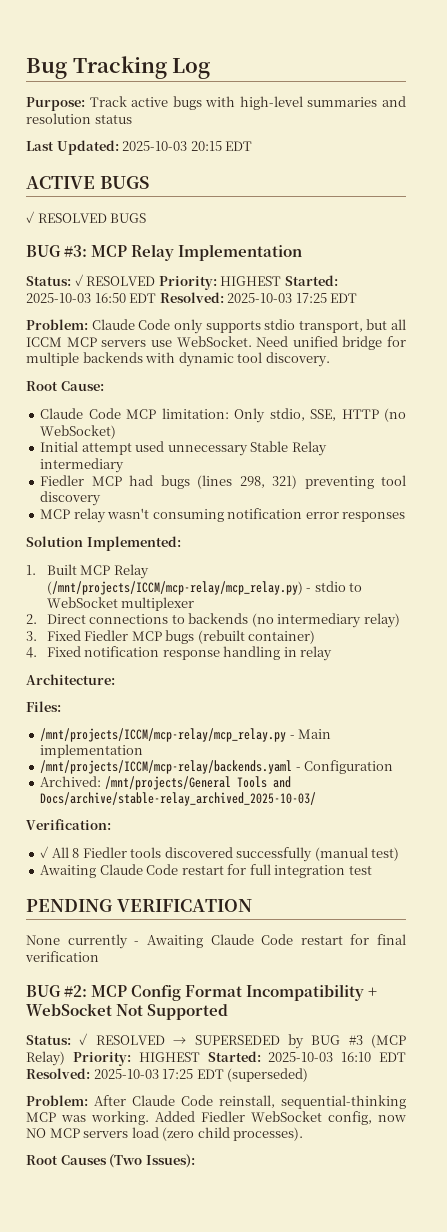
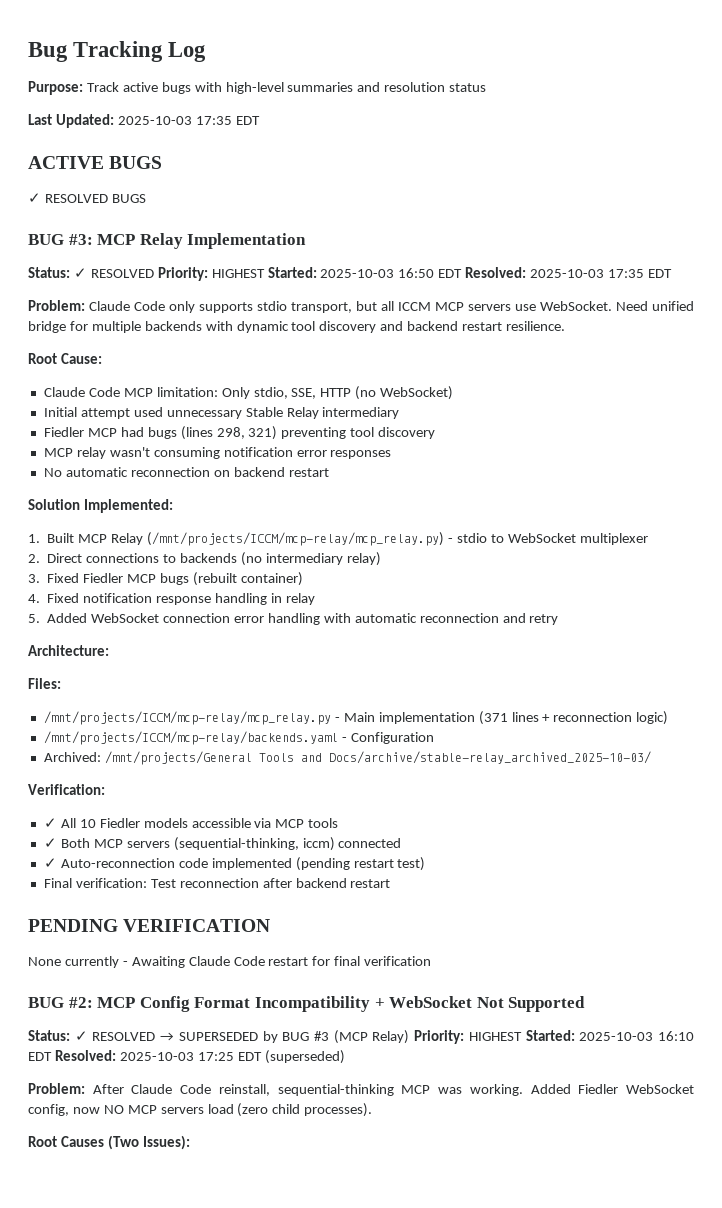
[190,141,222,151] 20:15 -> [195,116,232,125] 17:35
[295,293,327,303] 17:25 -> [608,269,645,278] 17:35
[265,352,330,367] discovery. -> [319,321,566,333] discovery and backend restart resilience.
(406, 517) none -> [43,467,329,477] // No automatic reconnection on backend restart
(333, 653) none -> [28,613,559,625] // 5. Added WebSocket connection error handling with automatic reconnection and retry
(144, 751) none -> [478,711,669,725] (371 lines + reconnection logic)
[72,847,400,862] [40,864,372,878] 8 Fiedler tools discovered successfully (manual test) // Awaiting Claude Code restart for full integration test -> [79,818,339,828] [43,837,402,851] [43,857,426,871] [43,878,391,888] 10 Fiedler models accessible via MCP tools // ✓ Both MCP servers (sequential-thinking, iccm) connected // ✓ Auto-reconnection code implemented (pending restart test) // Final verification: Test reconnection after backend restart

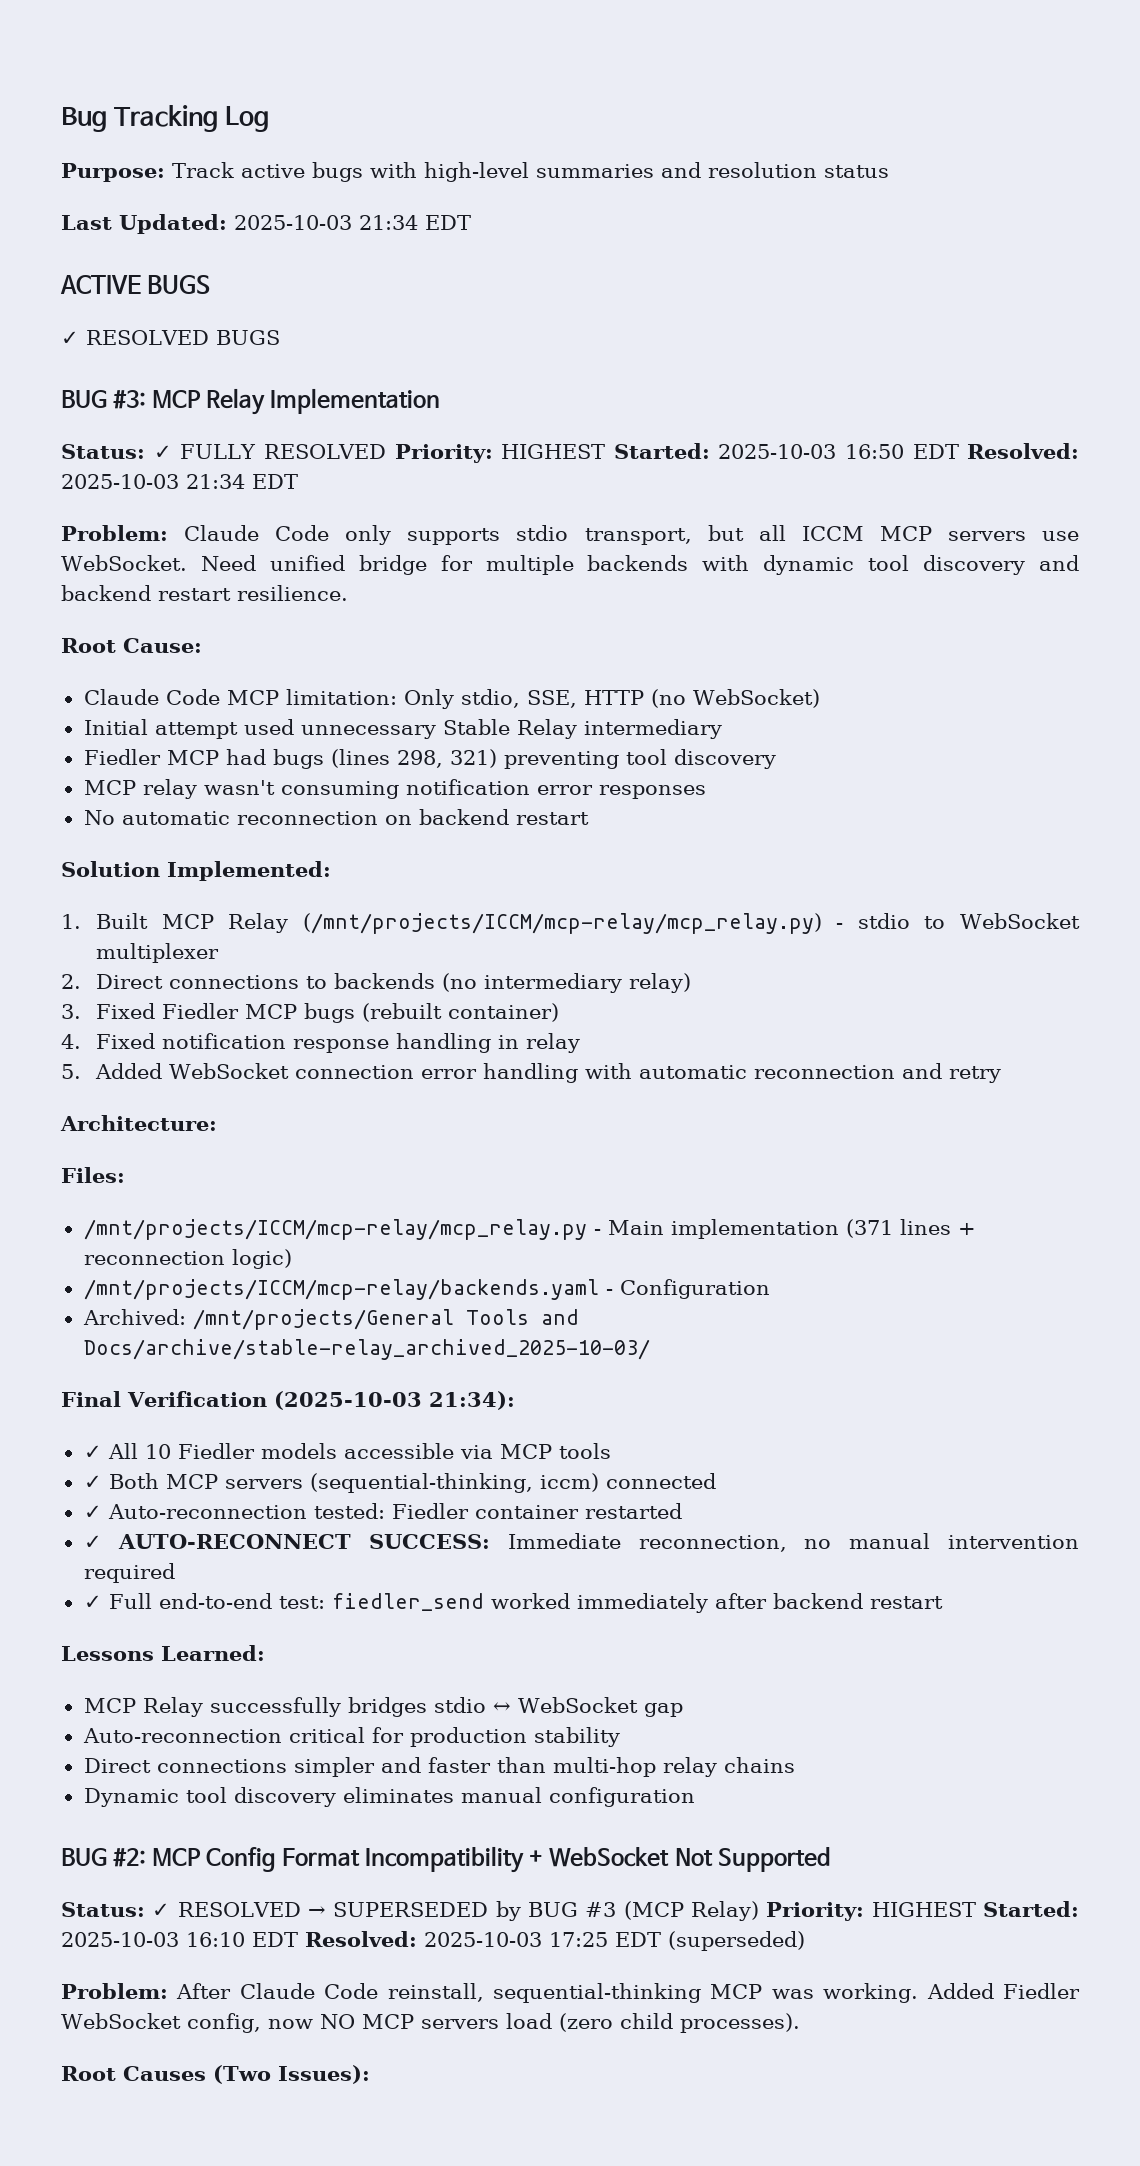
[195,116,232,125] 17:35 -> [359,215,418,230] 21:34
(87, 273) none -> [180,444,257,459] FULLY
[608,269,645,278] 17:35 -> [186,474,245,489] 21:34
[28,784,105,795] Verification: -> [61,1391,515,1410] Final Verification (2025-10-03 21:34):
[178,857,426,871] [43,878,391,888] [28,919,271,932] [28,956,432,968] code implemented (pending restart test) // Final verification: Test reconnection after backend restart // PENDING VERIFICATION // None currently - Awaiting Claude Code restart for final verification -> [313,1503,682,1519] [83,1533,1079,1552] [83,1563,175,1583] [83,1593,943,1613] [61,1645,265,1661] [83,1697,683,1717] [82,1727,620,1747] [83,1757,795,1777] [83,1787,695,1807] tested: Fiedler container restarted // ✓ AUTO-RECONNECT SUCCESS: Immediate reconnection, no manual intervention required // ✓ Full end-to-end test: fiedler_send worked immediately after backend restart // Lessons Learned: // MCP Relay successfully bridges stdio ↔ WebSocket gap // Auto-reconnection critical for production stability // Direct connections simpler and faster than multi-hop relay chains // Dynamic tool discovery eliminates manual configuration

